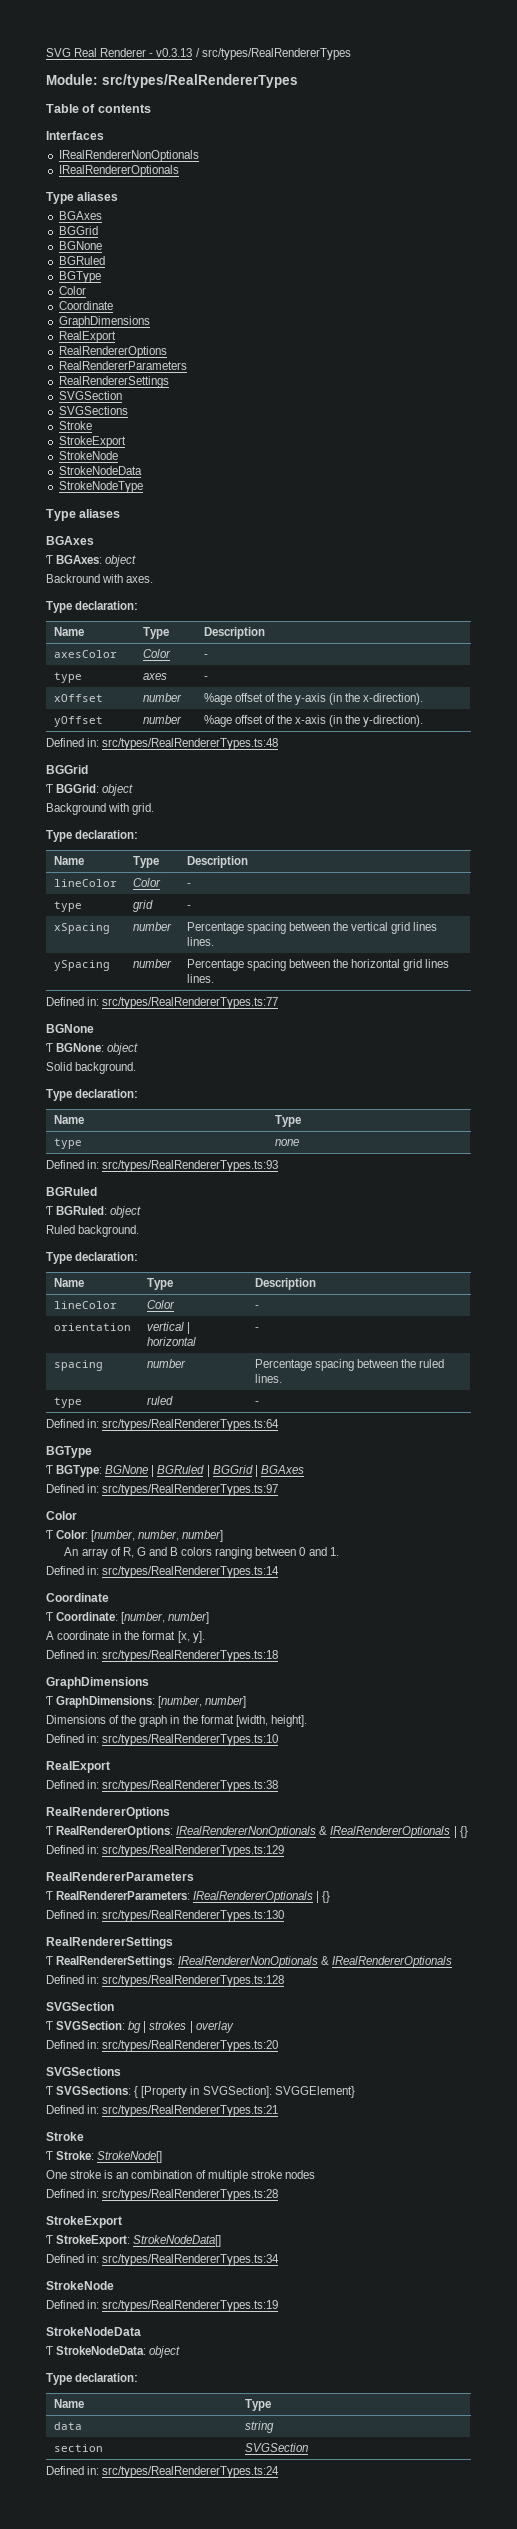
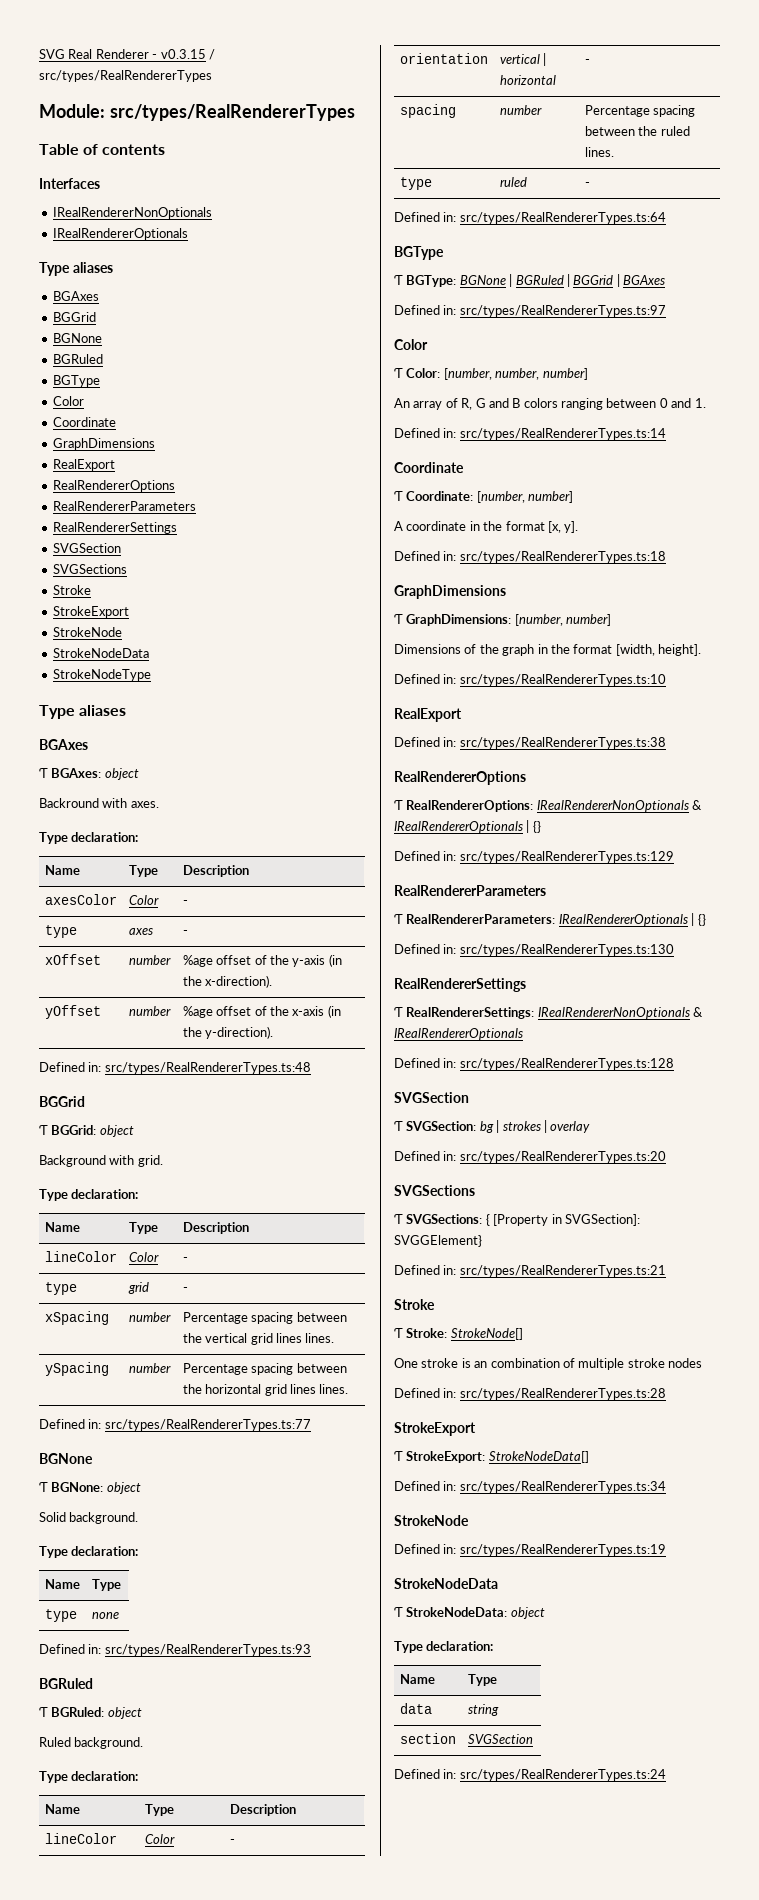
[156,48,193,57] v0.3.13 -> [160,49,206,59] v0.3.15

